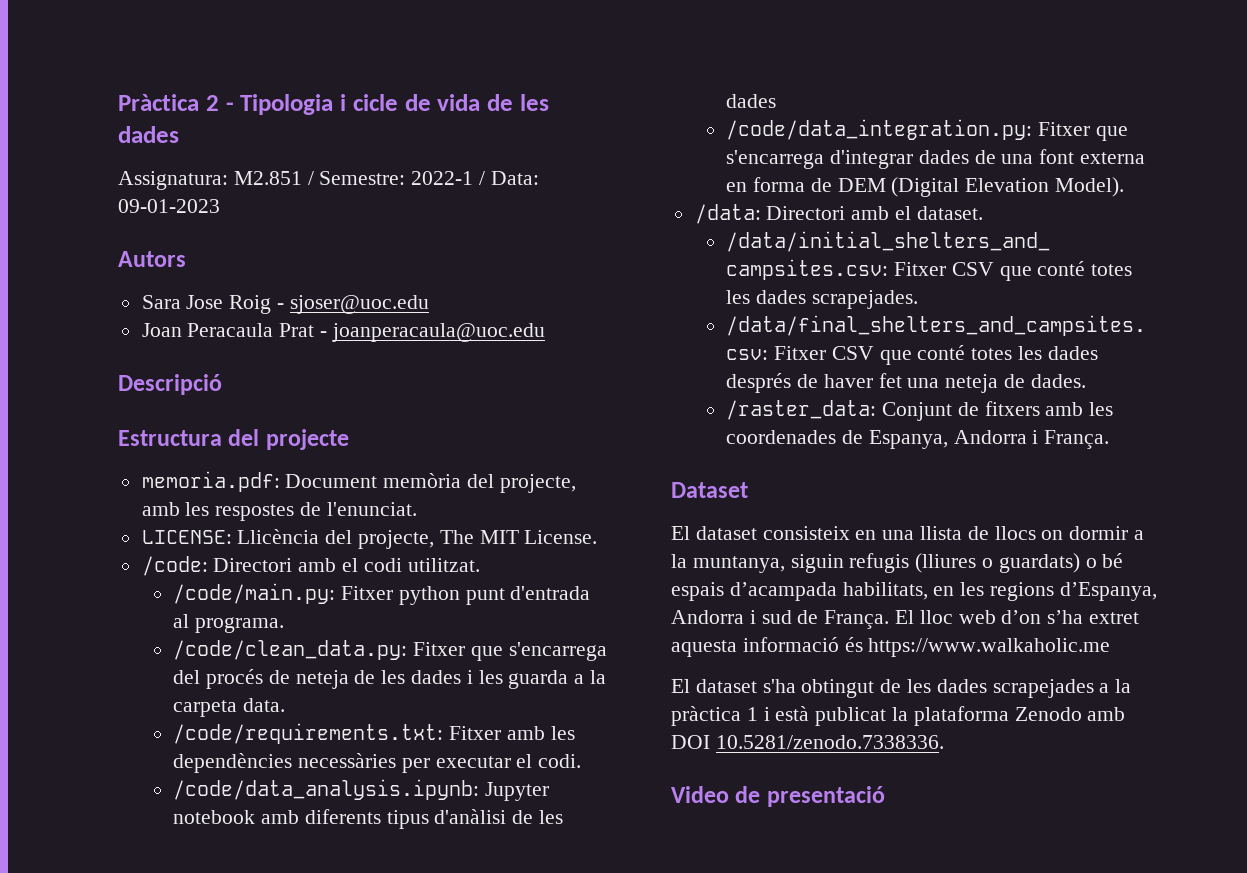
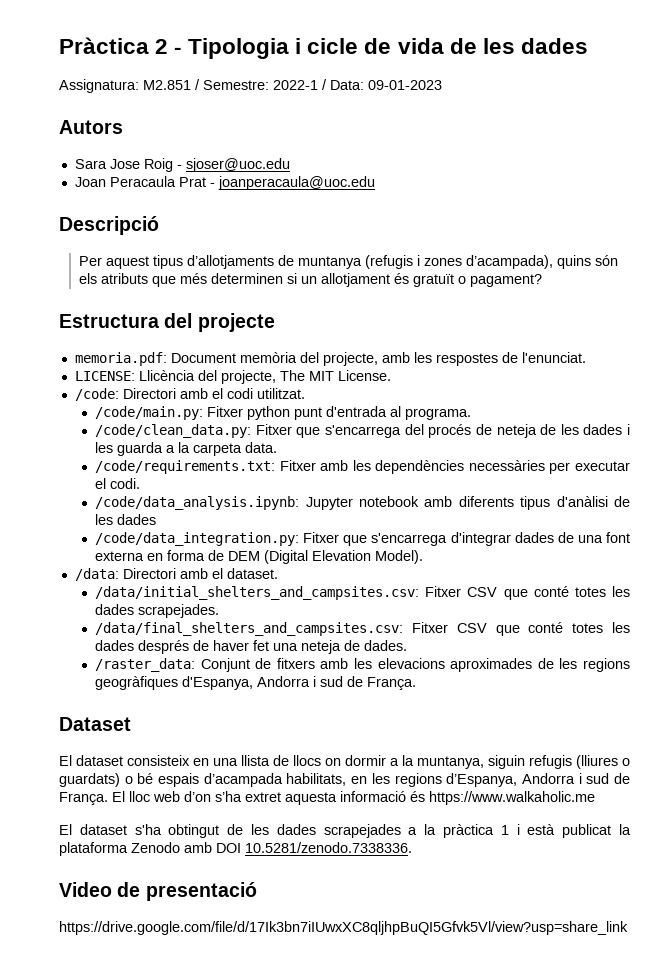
(222, 384) none -> [79,255,619,269] [79,273,543,287] // Per aquest tipus d’allotjaments de muntanya (refugis i zones d’acampada), quins són els atributs que més determinen si un allotjament és gratuït o pagament?
[726,430,1039,449] coordenades de Espanya, Andorra i -> [377,658,630,672] [95,676,364,690] elevacions aproximades de les regions geogràfiques d'Espanya, Andorra i sud de
(885, 796) none -> [59,921,628,935] // https://drive.google.com/file/d/17Ik3bn7iIUwxXC8qljhpBuQI5Gfvk5Vl/view?usp=share_link

